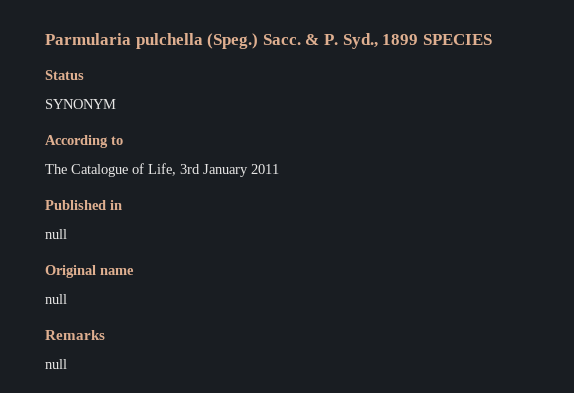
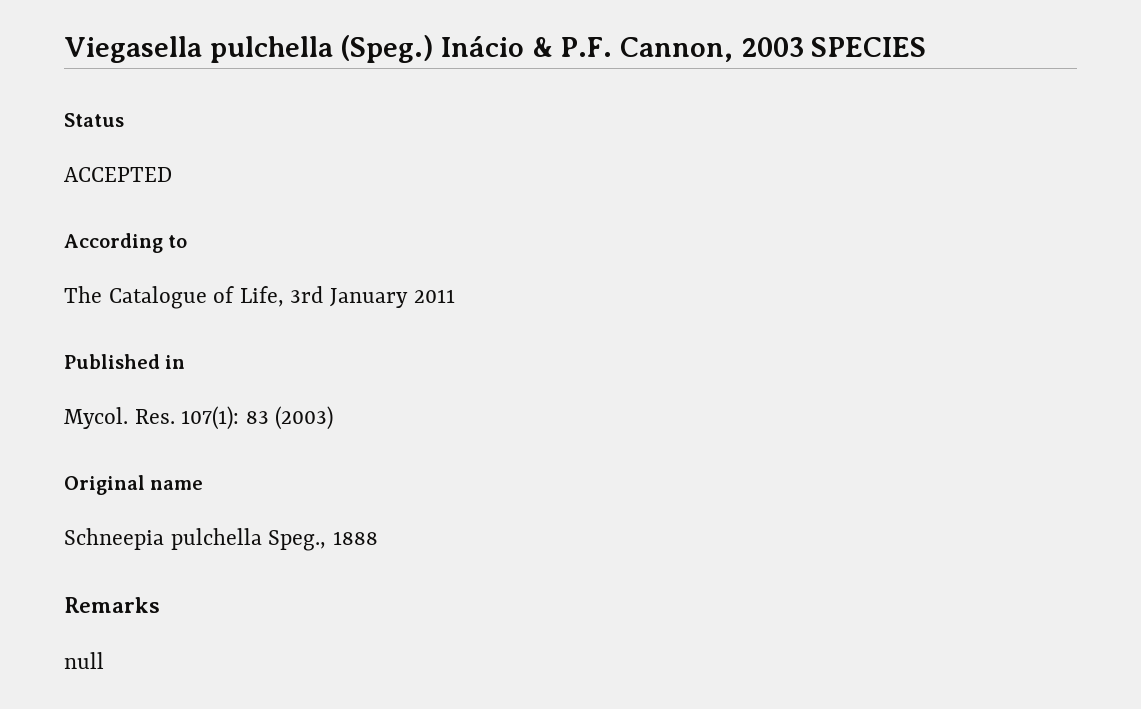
[45,33,131,45] Parmularia -> [64,36,202,63] Viegasella
[262,33,419,49] Sacc. & P. Syd., 1899 -> [441,36,804,62] Inácio & P.F. Cannon, 2003
[45,99,116,109] SYNONYM -> [64,167,172,182] ACCEPTED
[45,229,67,239] [45,265,134,278] [45,294,67,304] null // Original name // null -> [64,406,334,430] [64,475,204,495] [64,528,378,551] Mycol. Res. 107(1): 83 (2003) // Original name // Schneepia pulchella Speg., 1888

